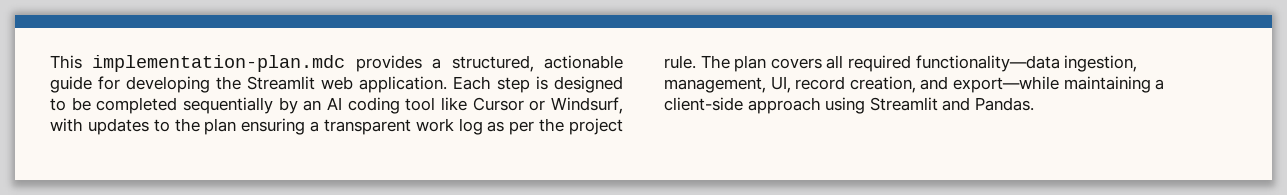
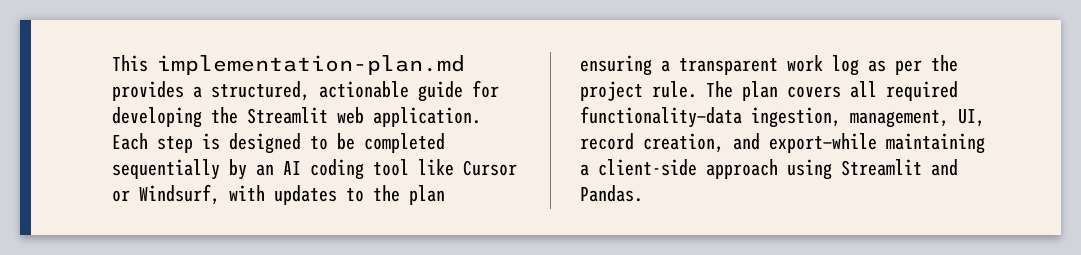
[92,55,346,72] implementation-plan.mdc -> [157,55,465,75] implementation-plan.md

